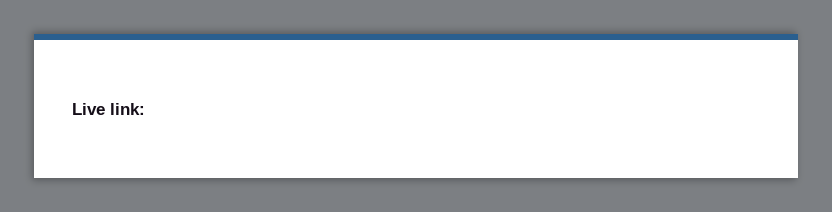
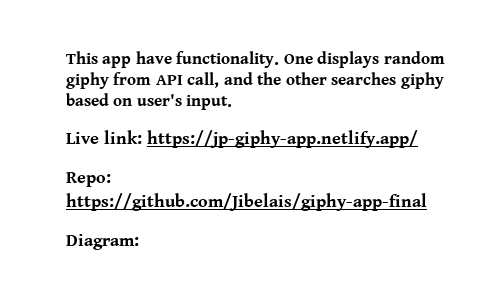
[72,103,145,115] Live link: -> [66,51,445,68] [66,72,444,89] [66,93,233,110] [66,130,418,148] [66,172,111,187] [66,193,427,211] [66,234,139,250] This app have functionality. One displays random giphy from API call, and the other searches giphy based on user's input. // Live link: https://jp-giphy-app.netlify.app/ // Repo: https://github.com/Jibelais/giphy-app-final // Diagram:

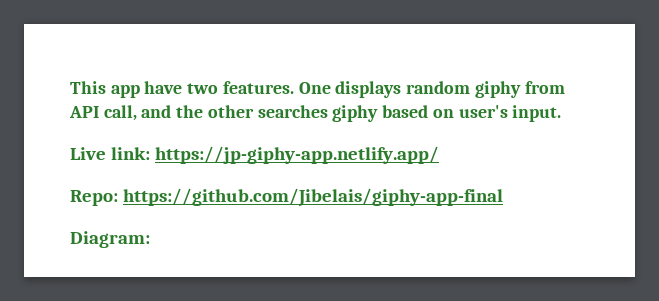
[176,51,280,68] functionality. -> [187,81,294,94] two features.

